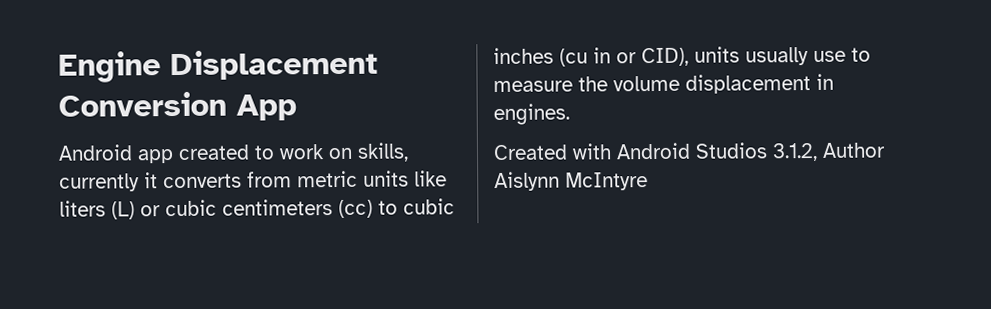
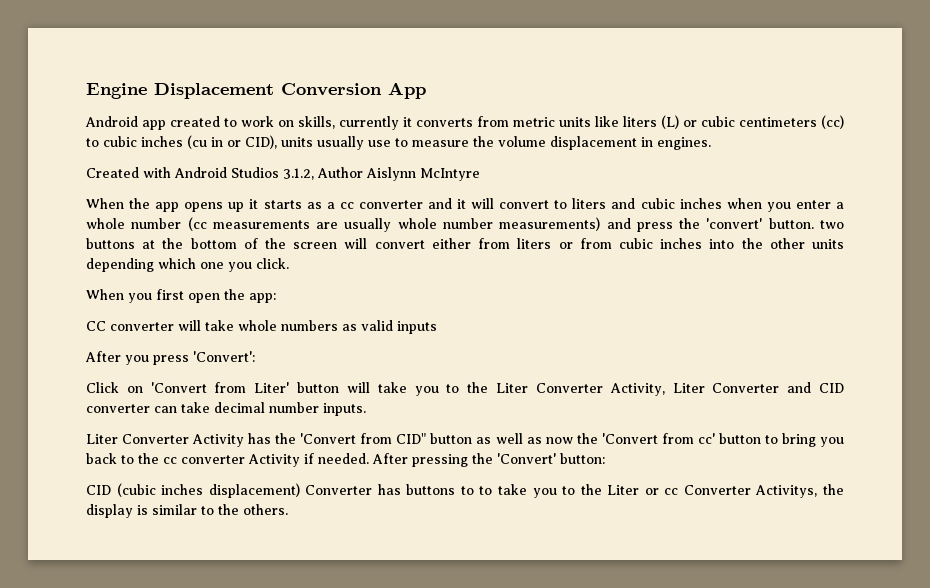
(648, 181) none -> [86,198,844,212] [86,217,845,232] [86,238,845,249] [86,258,289,272] [86,289,276,303] [86,320,437,334] [85,351,255,365] [86,382,845,396] [86,402,366,416] [86,433,844,447] [86,453,605,467] [86,483,844,498] [86,504,288,518] // When the app opens up it starts as a cc converter and it will convert to liters and cubic inches when you enter a whole number (cc measurements are usually whole number measurements) and press the 'convert' button. two buttons at the bottom of the screen will convert either from liters or from cubic inches into the other units depending which one you click. // When you first open the app: // CC converter will take whole numbers as valid inputs // After you press 'Convert': // Click on 'Convert from Liter' button will take you to the Liter Converter Activity, Liter Converter and CID converter can take decimal number inputs. // Liter Converter Activity has the 'Convert from CID" button as well as now the 'Convert from cc' button to bring you back to the cc converter Activity if needed. After pressing the 'Convert' button: // CID (cubic inches displacement) Converter has buttons to to take you to the Liter or cc Converter Activitys, the display is similar to the others.

